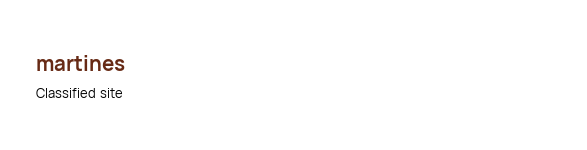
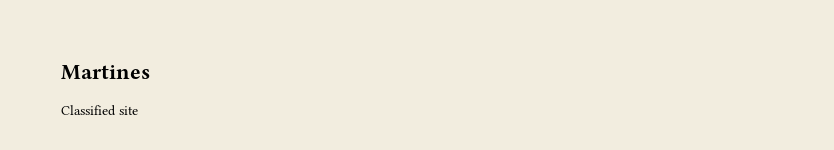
[36,55,125,71] martines -> [61,65,150,80] Martines

